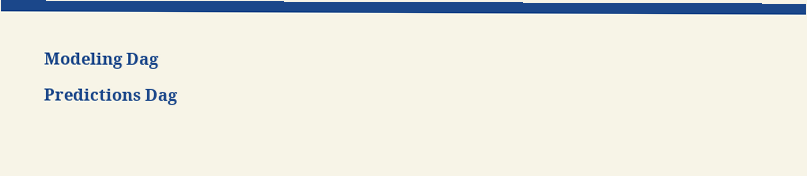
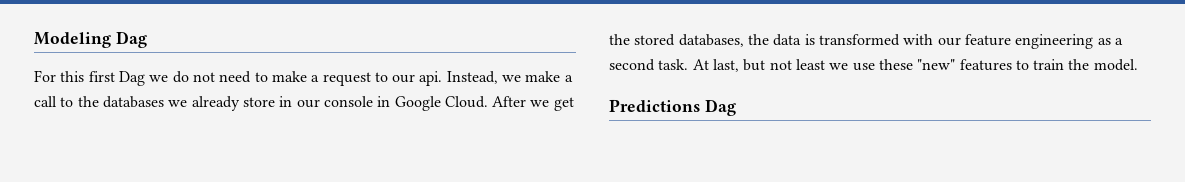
(161, 60) none -> [34,70,573,86] [34,96,574,111] [609,34,1123,49] [609,59,1138,72] // For this first Dag we do not need to make a request to our api. Instead, we make a call to the databases we already store in our console in Google Cloud. After we get the stored databases, the data is transformed with our feature engineering as a second task. At last, but not least we use these "new" features to train the model.

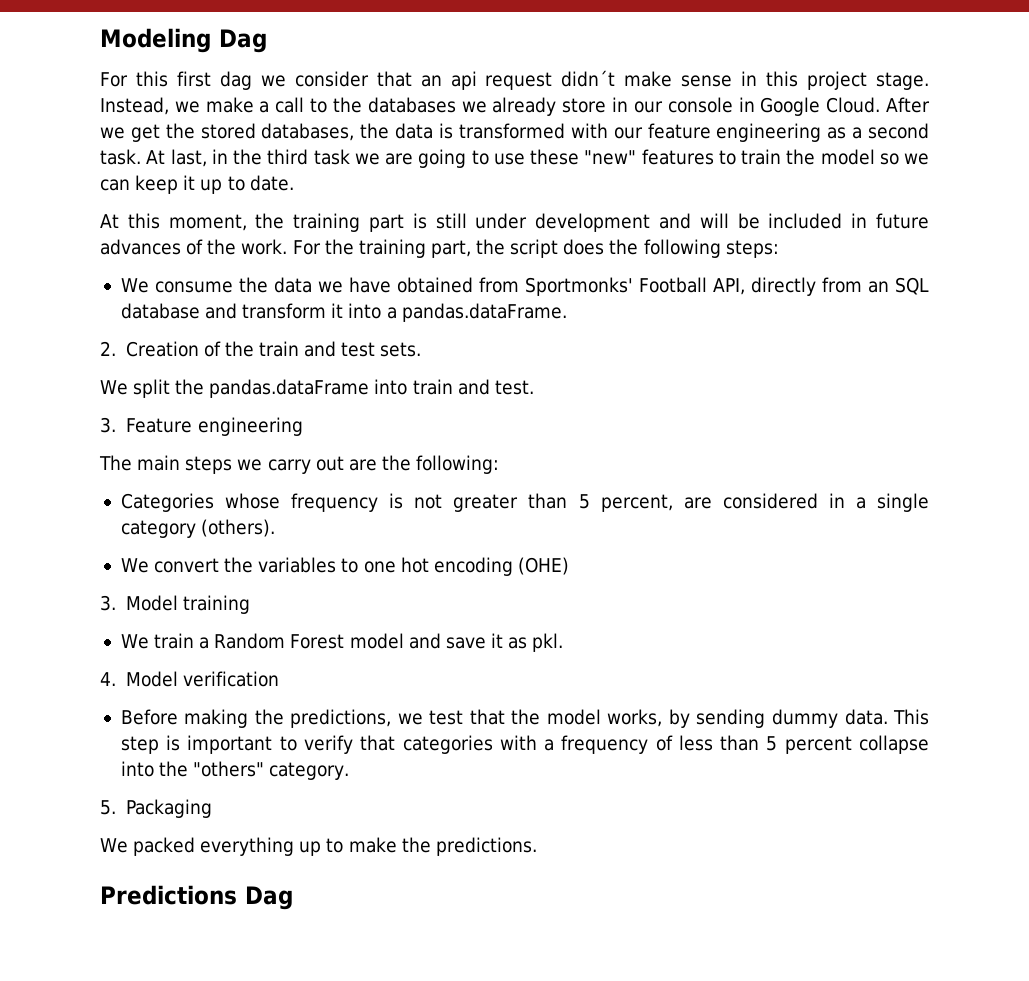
[118,71,443,86] Dag we do not need to make a request to our api. -> [219,70,929,90] dag we consider that an api request didn´t make sense in this project stage.
[743,59,849,71] but not least we -> [211,149,489,168] in the third task we are going to
[1093,59,1138,71] model. -> [820,149,929,165] [100,175,294,194] [100,213,929,232] [100,239,779,258] [120,277,929,296] [120,303,567,322] [100,341,422,357] [100,379,534,398] [100,417,303,436] [99,455,500,474] [120,493,930,512] [120,519,276,538] [120,557,569,576] [100,595,250,614] [120,633,564,652] [100,671,279,687] [120,709,930,728] [120,735,929,754] [120,761,350,780] [100,799,213,818] [100,837,537,856] model so we can keep it up to date. // At this moment, the training part is still under development and will be included in future advances of the work. For the training part, the script does the following steps: // We consume the data we have obtained from Sportmonks' Football API, directly from an SQL database and transform it into a pandas.dataFrame. // 2. Creation of the train and test sets. // We split the pandas.dataFrame into train and test. // 3. Feature engineering // The main steps we carry out are the following: // Categories whose frequency is not greater than 5 percent, are considered in a single category (others). // We convert the variables to one hot encoding (OHE) // 3. Model training // We train a Random Forest model and save it as pkl. // 4. Model verification // Before making the predictions, we test that the model works, by sending dummy data. This step is important to verify that categories with a frequency of less than 5 percent collapse into the "others" category. // 5. Packaging // We packed everything up to make the predictions.

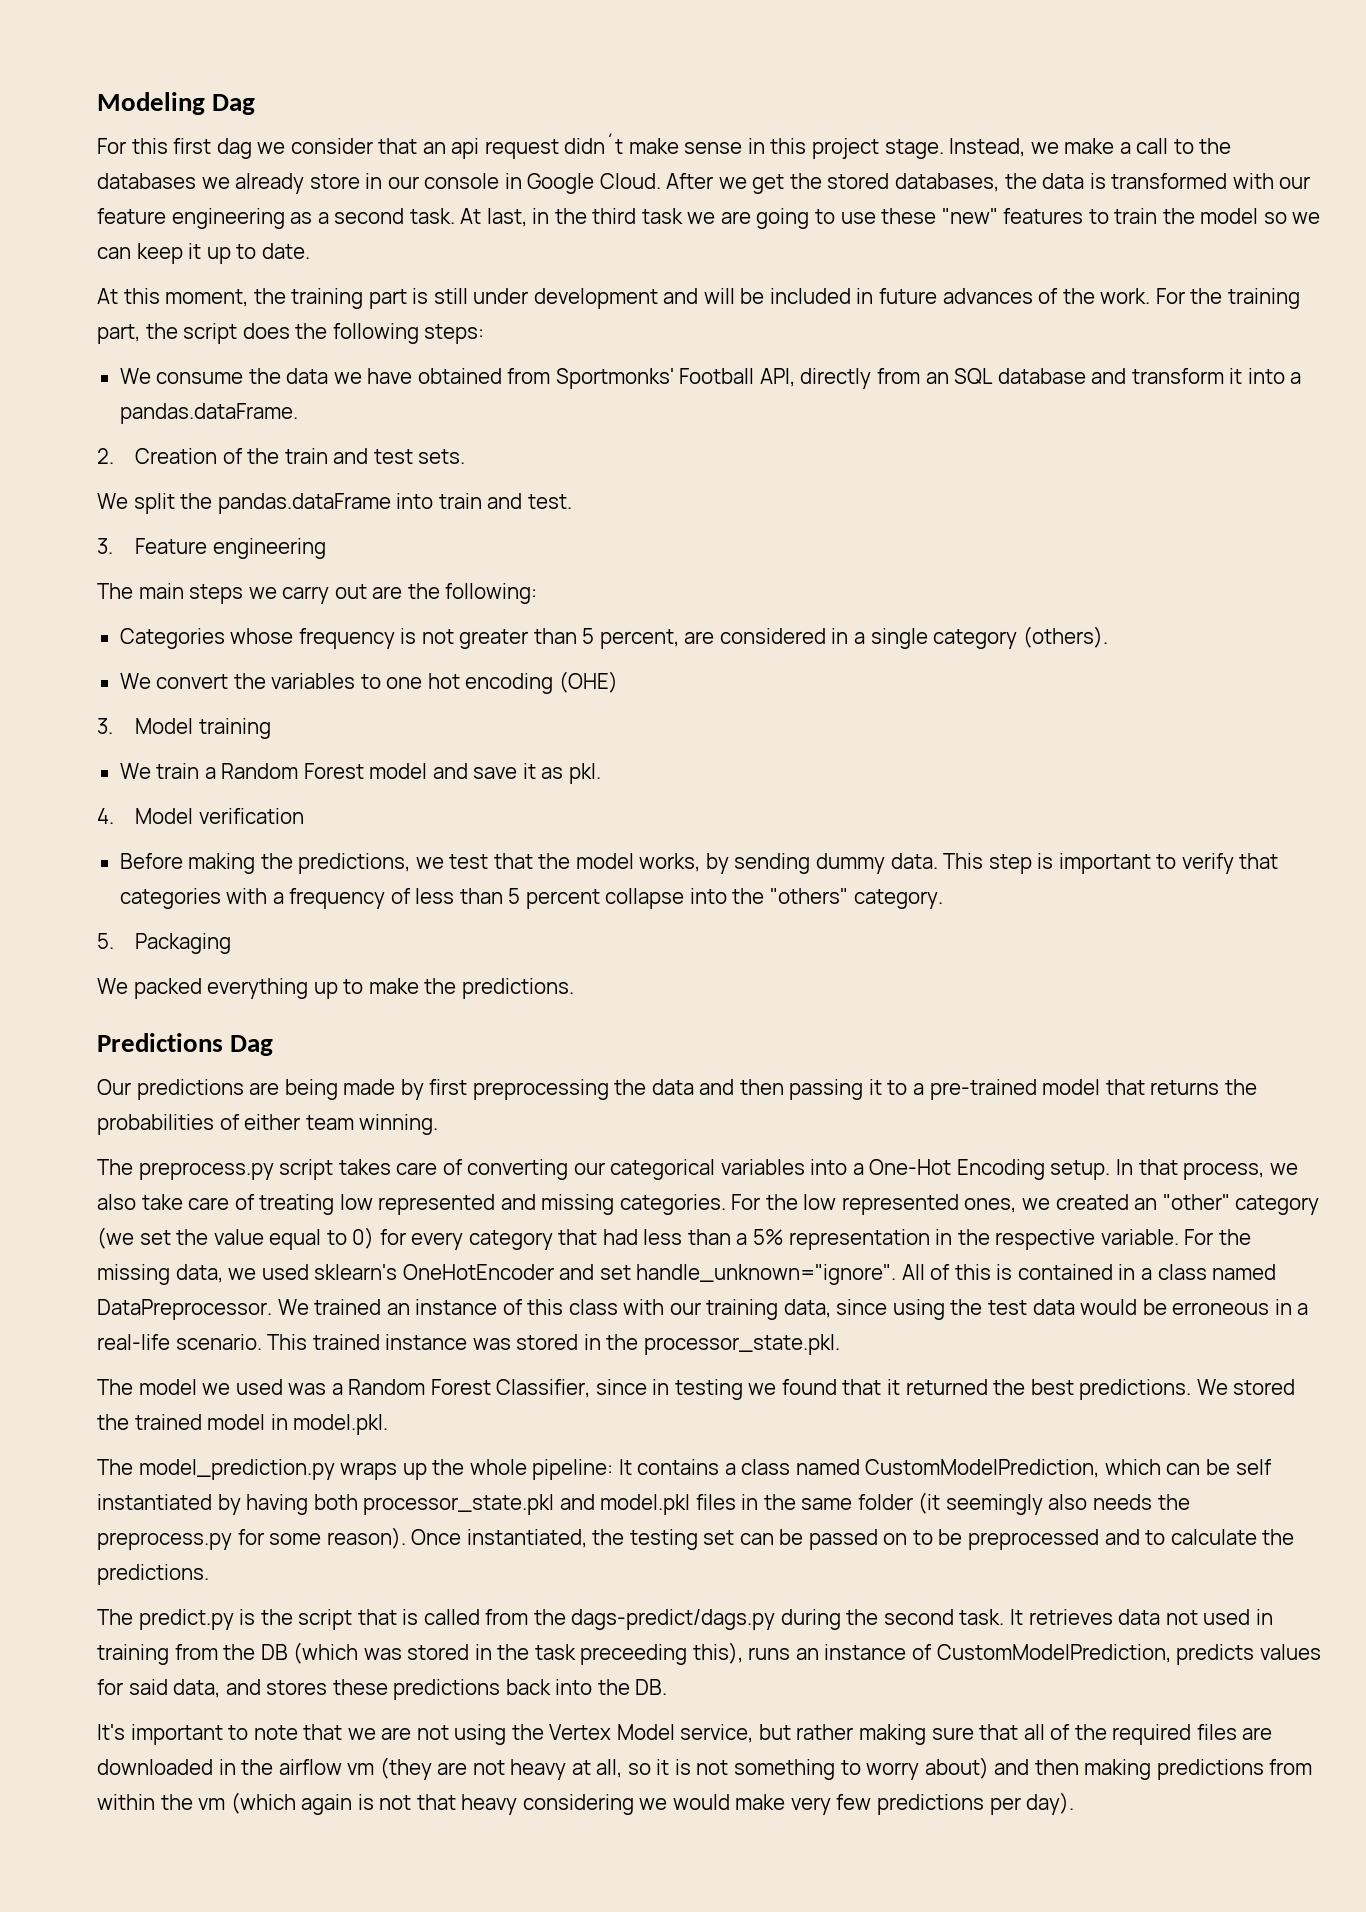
(293, 898) none -> [97,1079,1257,1100] [97,1114,439,1135] [97,1159,1298,1180] [97,1194,1320,1215] [97,1227,1251,1250] [97,1264,1277,1285] [97,1299,1309,1320] [97,1334,840,1355] [97,1379,1296,1400] [97,1414,389,1435] [97,1459,1272,1480] [97,1492,1190,1515] [97,1527,1295,1550] [97,1564,209,1585] [97,1609,1273,1630] [97,1642,1321,1665] [97,1679,668,1700] [97,1724,1273,1745] [97,1757,1313,1780] [97,1792,1075,1815] // Our predictions are being made by first preprocessing the data and then passing it to a pre-trained model that returns the probabilities of either team winning. // The preprocess.py script takes care of converting our categorical variables into a One-Hot Encoding setup. In that process, we also take care of treating low represented and missing categories. For the low represented ones, we created an "other" category (we set the value equal to 0) for every category that had less than a 5% representation in the respective variable. For the missing data, we used sklearn's OneHotEncoder and set handle_unknown="ignore". All of this is contained in a class named DataPreprocessor. We trained an instance of this class with our training data, since using the test data would be erroneous in a real-life scenario. This trained instance was stored in the processor_state.pkl. // The model we used was a Random Forest Classifier, since in testing we found that it returned the best predictions. We stored the trained model in model.pkl. // The model_prediction.py wraps up the whole pipeline: It contains a class named CustomModelPrediction, which can be self instantiated by having both processor_state.pkl and model.pkl files in the same folder (it seemingly also needs the preprocess.py for some reason). Once instantiated, the testing set can be passed on to be preprocessed and to calculate the predictions. // The predict.py is the script that is called from the dags-predict/dags.py during the second task. It retrieves data not used in training from the DB (which was stored in the task preceeding this), runs an instance of CustomModelPrediction, predicts values for said data, and stores these predictions back into the DB. // It's important to note that we are not using the Vertex Model service, but rather making sure that all of the required files are downloaded in the airflow vm (they are not heavy at all, so it is not something to worry about) and then making predictions from within the vm (which again is not that heavy considering we would make very few predictions per day).

